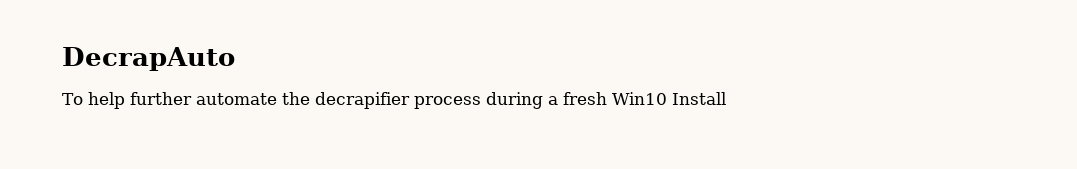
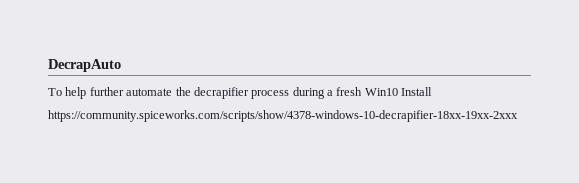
(726, 98) none -> [48,110,518,122] // https://community.spiceworks.com/scripts/show/4378-windows-10-decrapifier-18xx-19xx-2xxx

